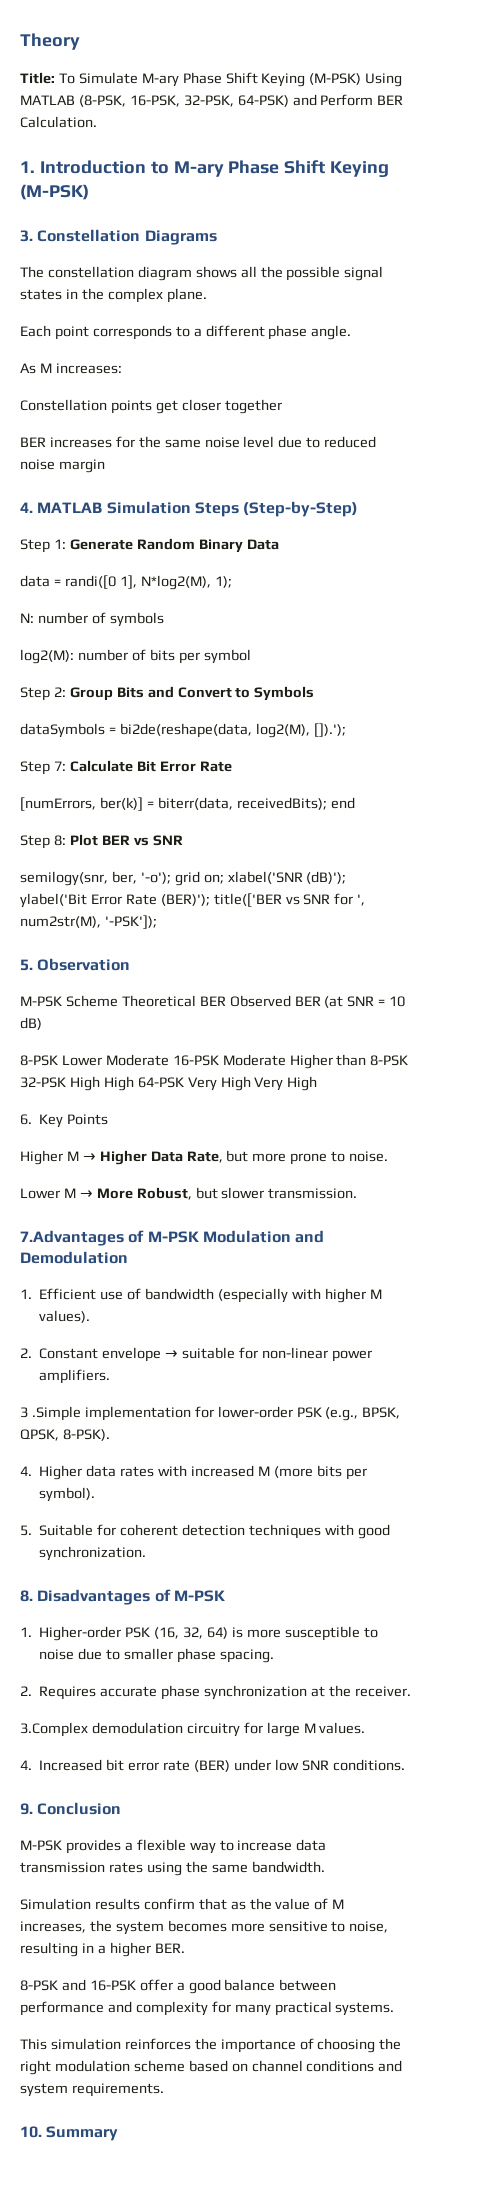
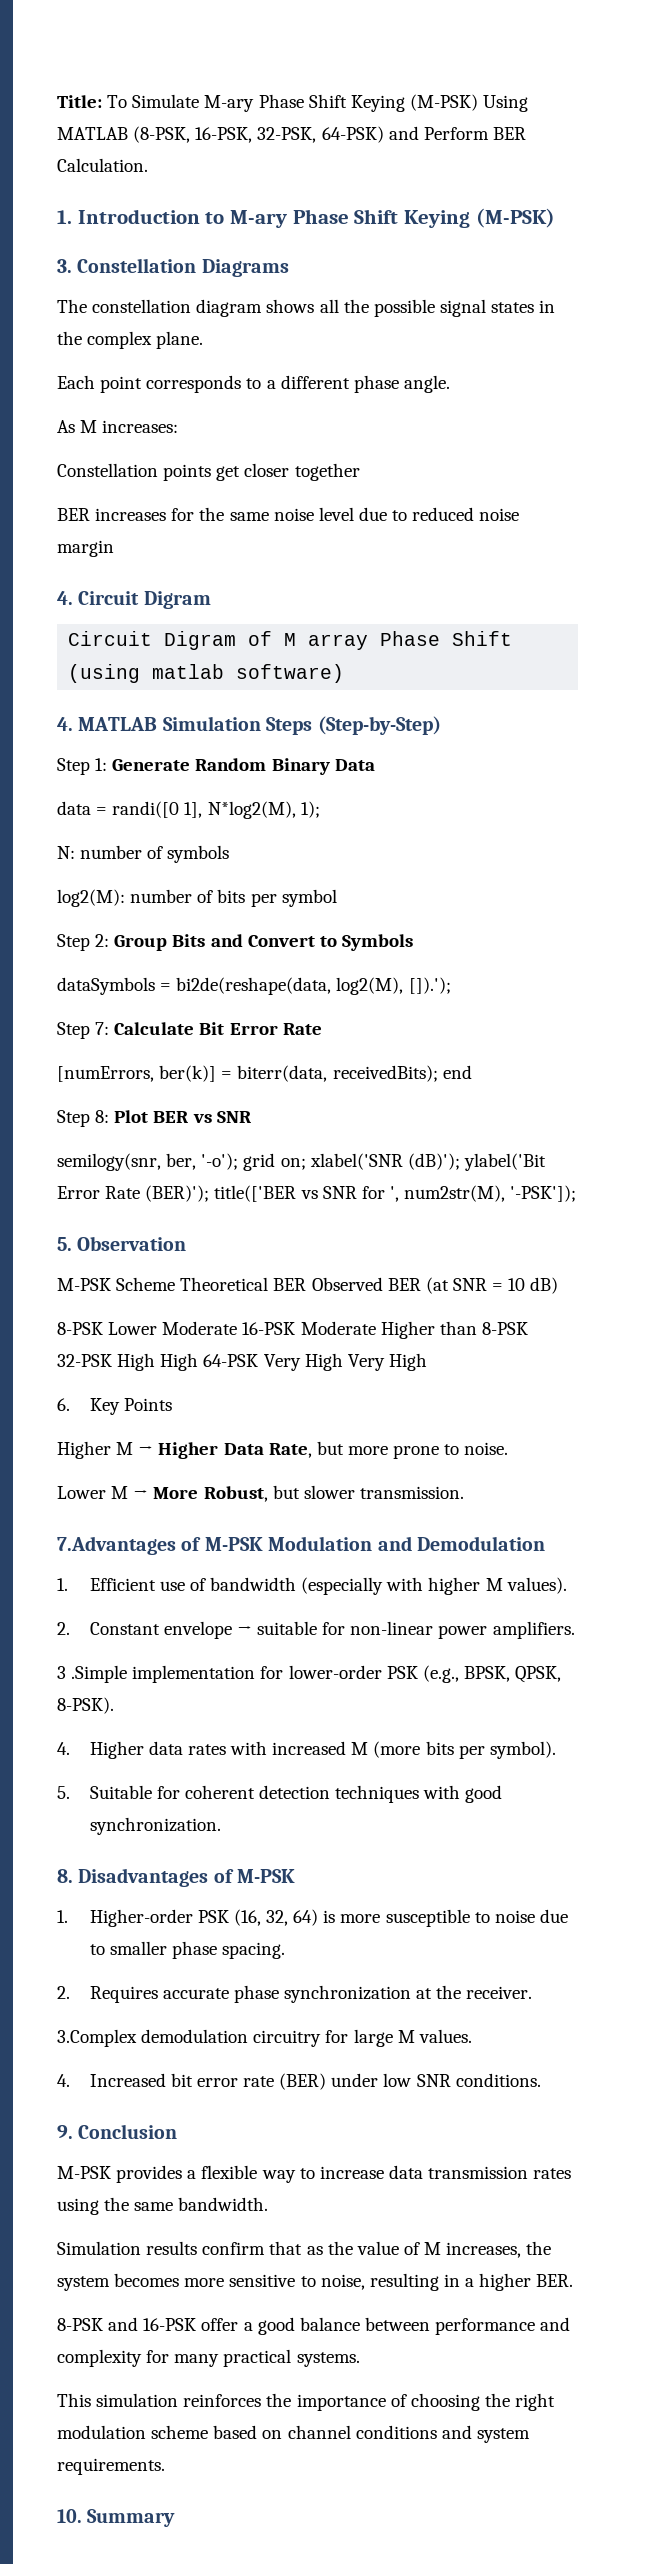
[20,33,80,50] Theory // -> (57, 101) none
(105, 466) none -> [57,591,211,609] [68,631,513,650] [68,664,345,683] // 4. Circuit Digram // Circuit Digram of M array Phase Shift (using matlab software)

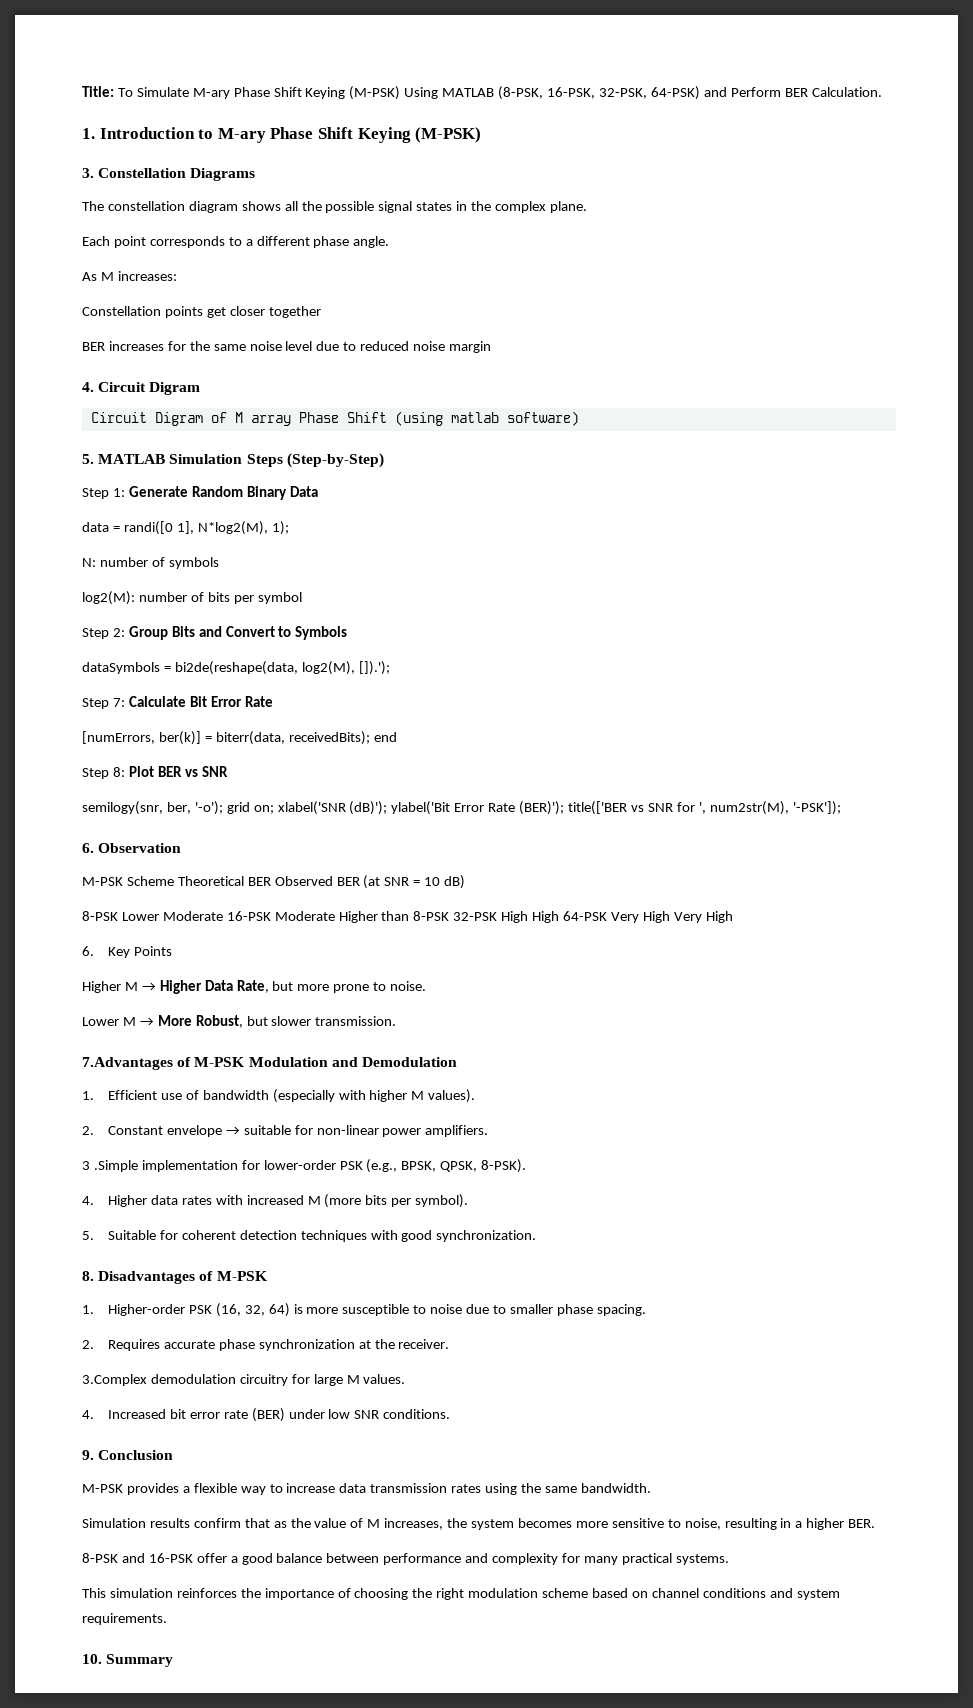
[57,717,73,731] 4. -> [82,454,94,464] 5.
[57,1237,72,1251] 5. -> [82,843,94,853] 6.

